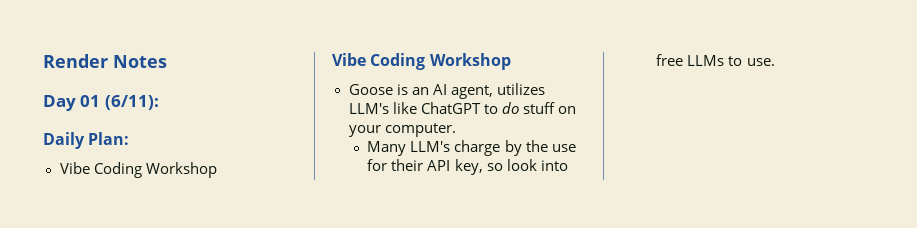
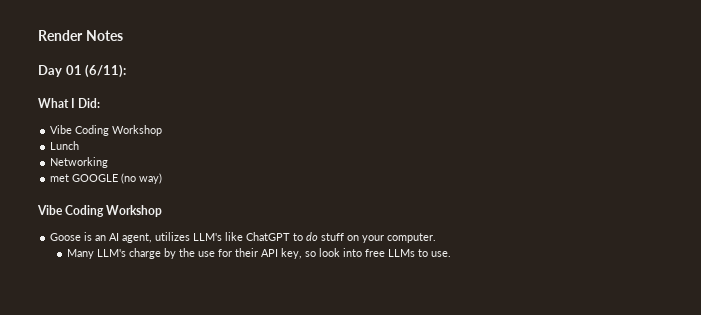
[43,132,130,149] [59,162,217,178] Daily Plan: // Vibe Coding Workshop -> [38,98,101,108] [50,125,163,136] [50,141,80,150] [50,157,109,168] [50,173,163,184] What I Did: // Vibe Coding Workshop // Lunch // Networking // met GOOGLE (no way)

